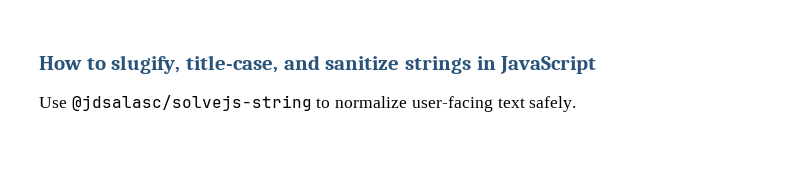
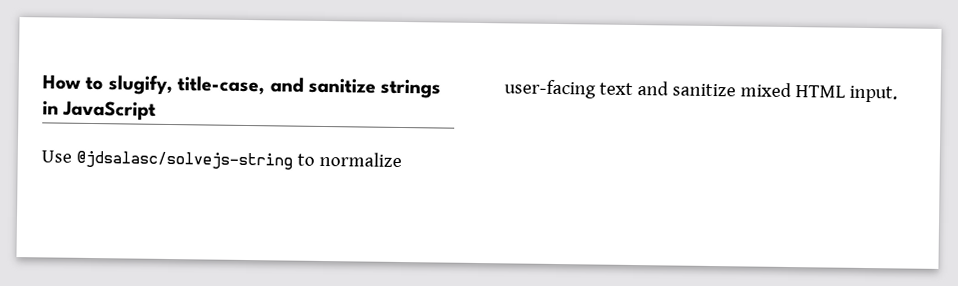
[529,96,577,112] safely. -> [636,81,898,103] and sanitize mixed HTML input.

